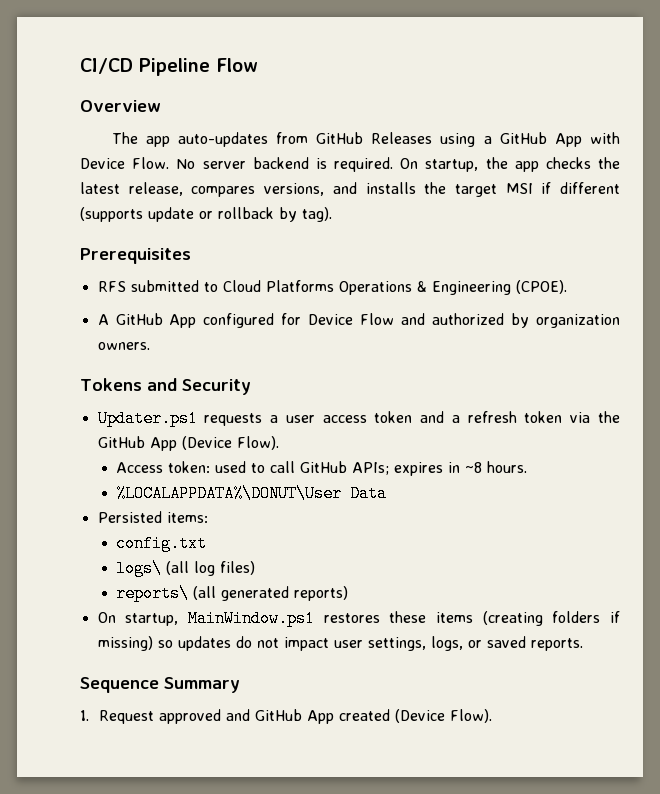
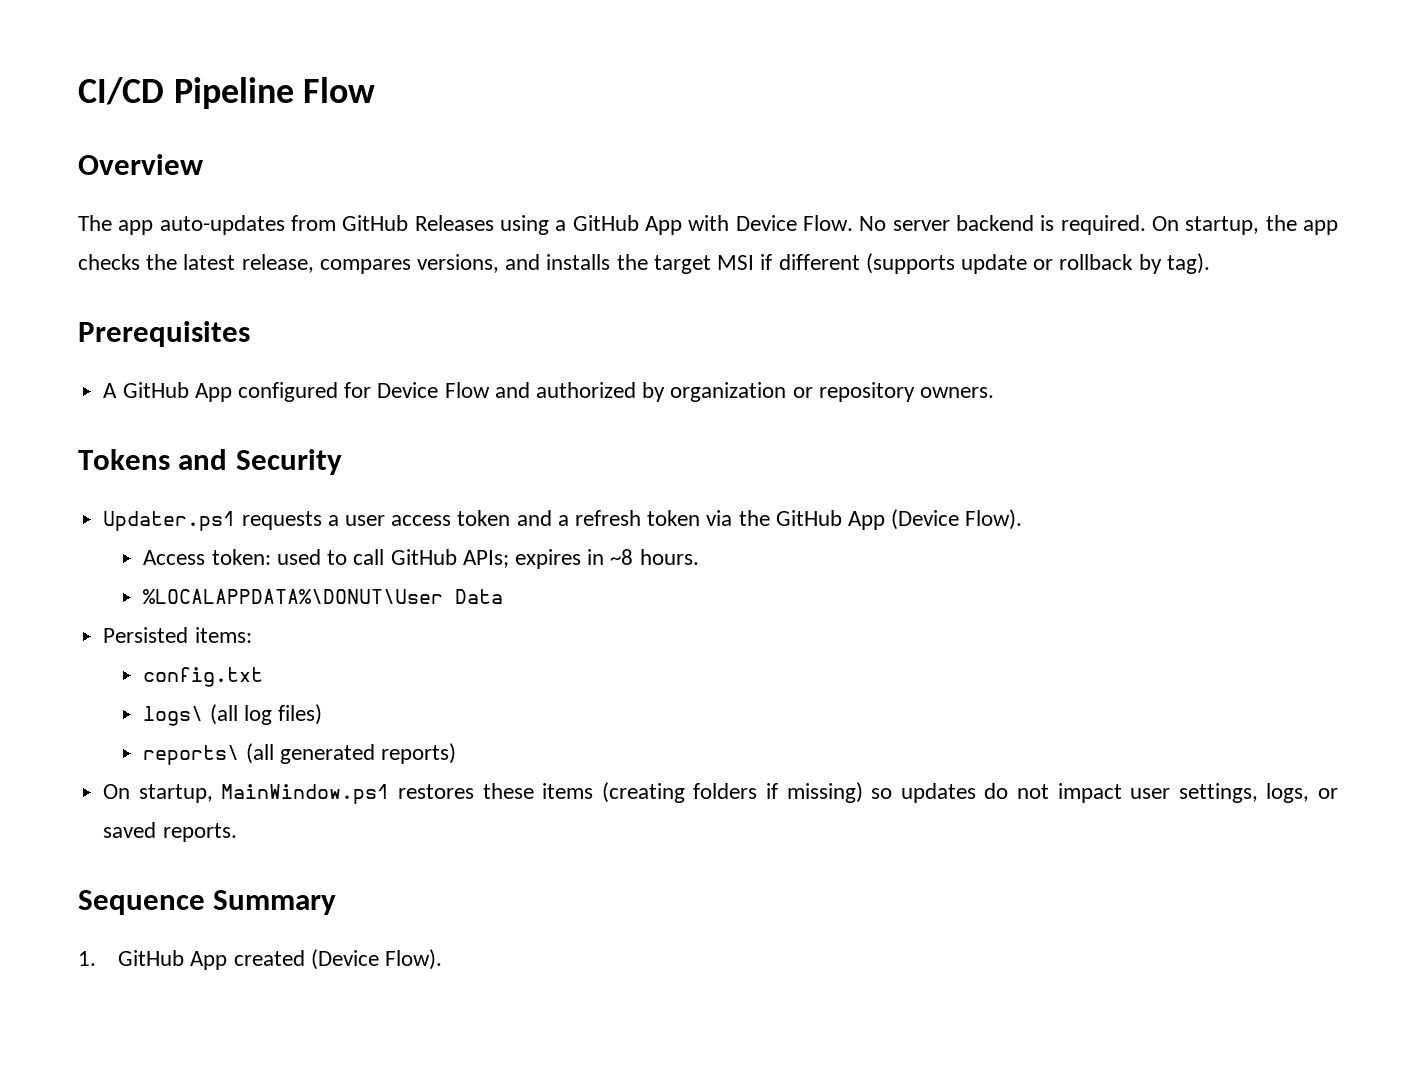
[97,280,567,295] // RFS submitted to Cloud Platforms Operations & Engineering (CPOE). -> (250, 334) none
(620, 321) none -> [792,382,915,402] or repository
[98,709,250,724] Request approved and -> (96, 958) none

